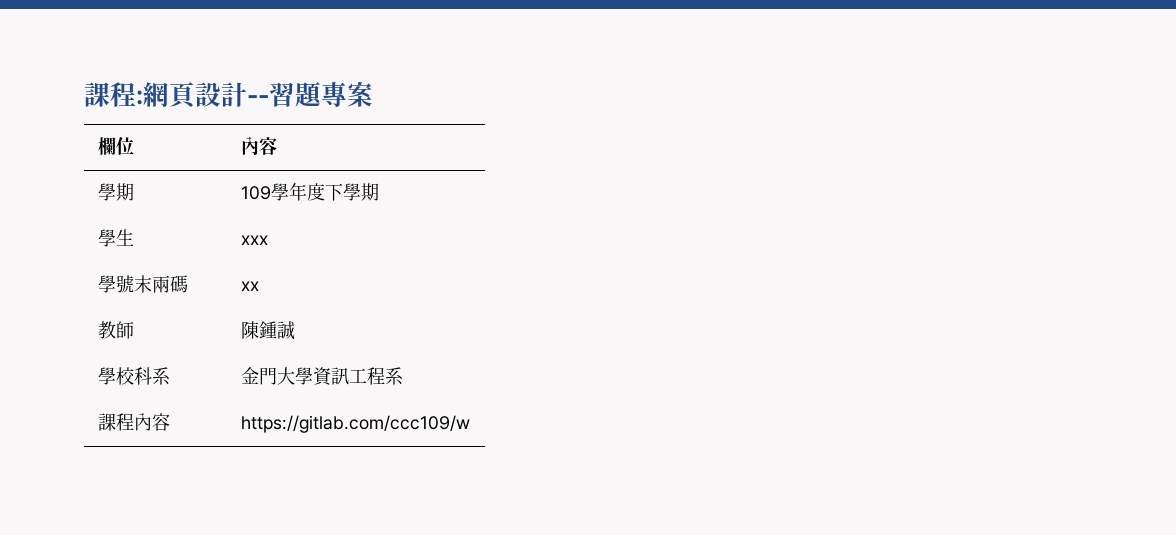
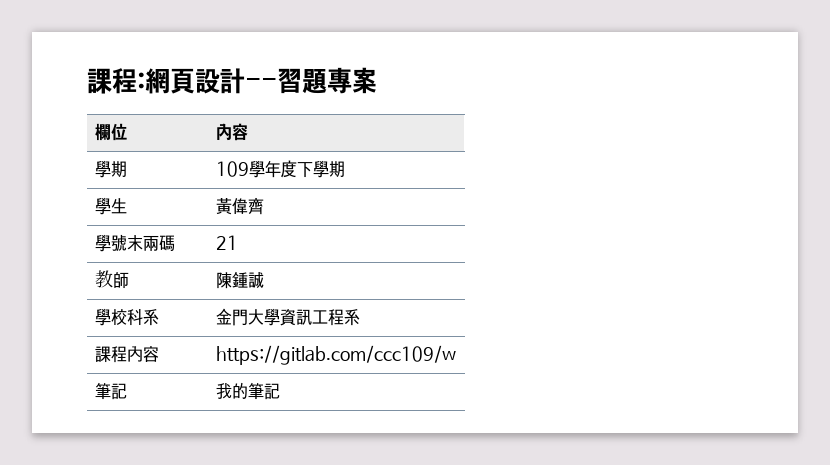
[240,235,268,245] xxx -> [215,197,264,215] 黃偉齊
[240,281,259,291] xx -> [215,235,238,250] 21
(470, 424) none -> [94,382,127,400] [215,382,280,400] // 筆記 | 我的筆記

